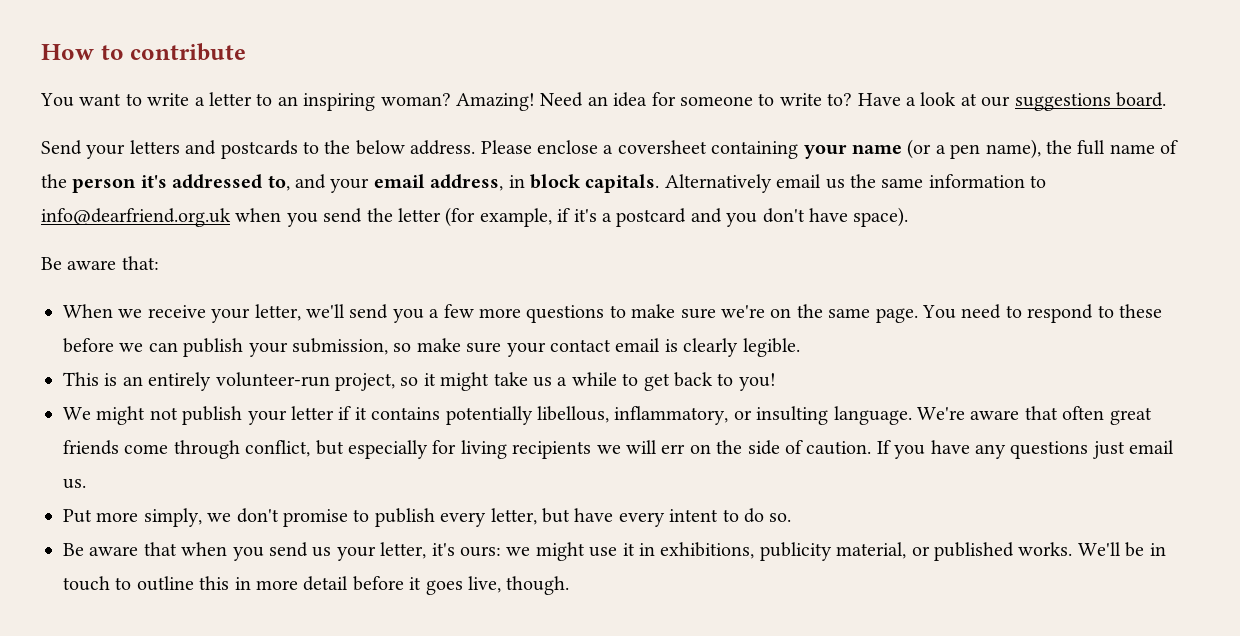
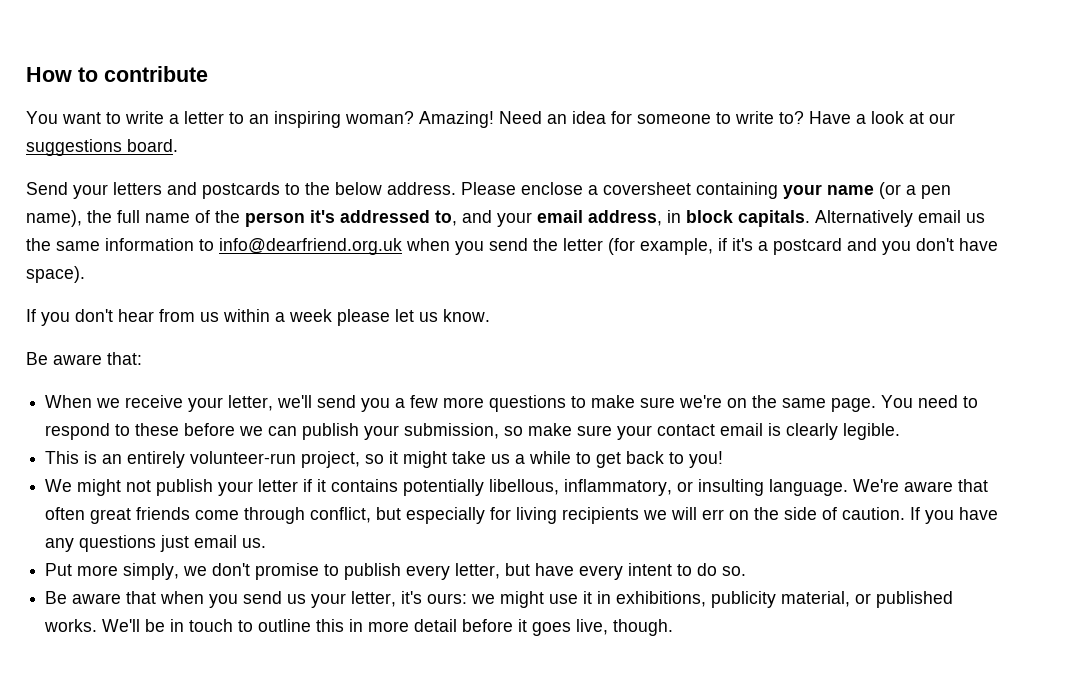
(909, 217) none -> [26,309,490,326] // If you don't hear from us within a week please let us know.

